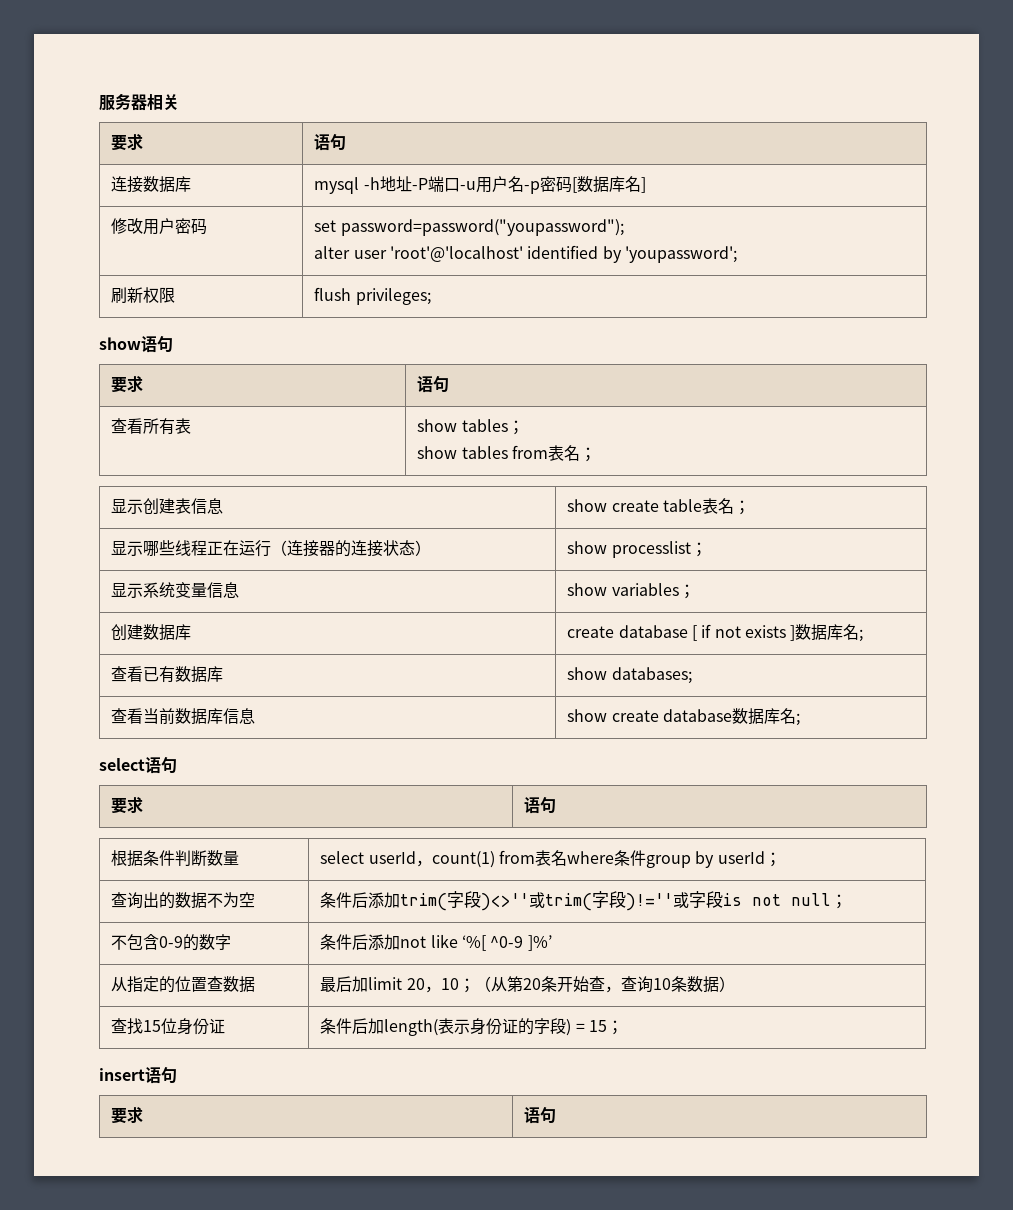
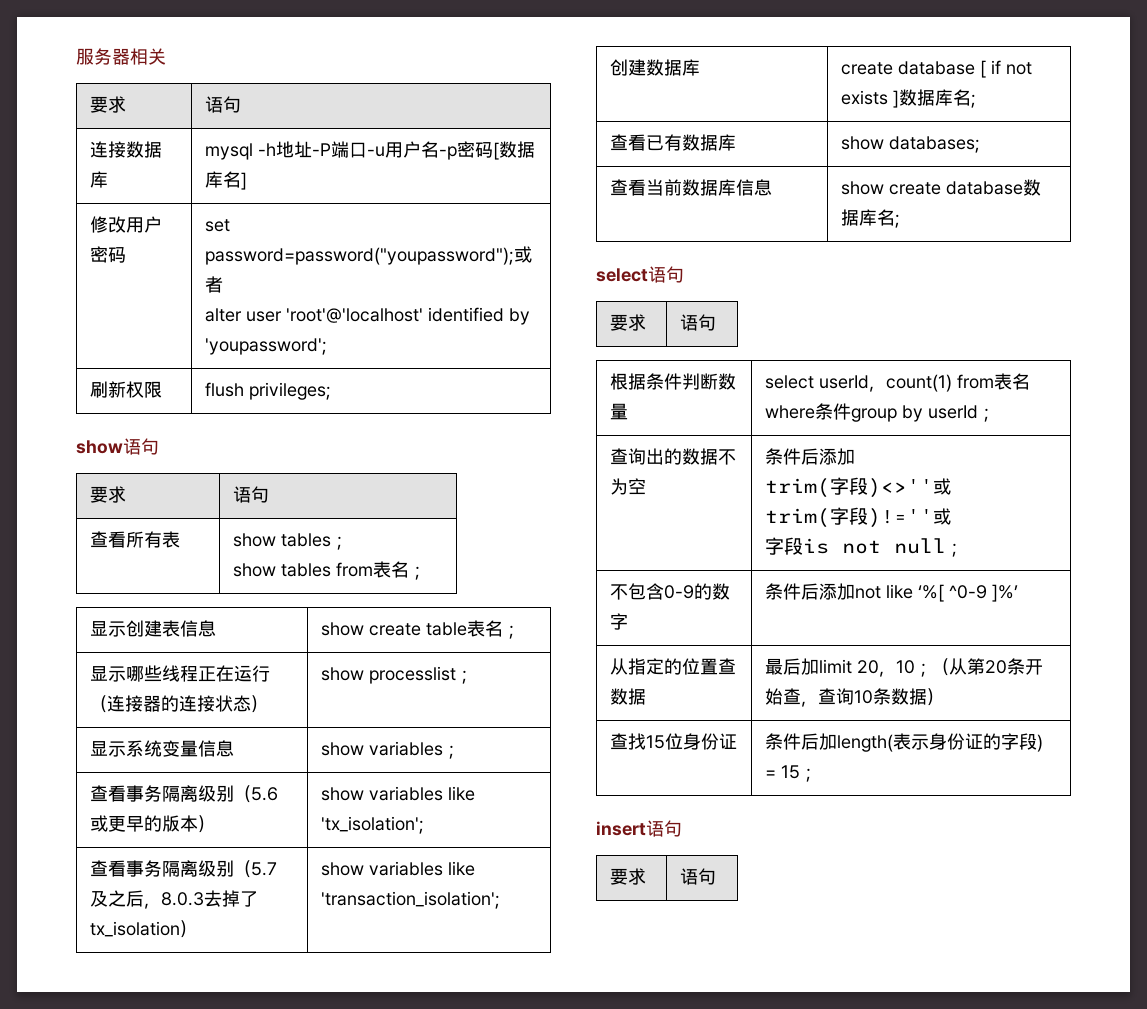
(624, 227) none -> [513,246,532,263] [204,276,223,293] 或者
(695, 591) none -> [89,785,278,803] [89,815,215,833] [320,786,475,801] [320,816,424,834] [89,860,277,878] [89,890,258,909] [89,920,197,938] [320,861,475,876] [320,891,500,909] // 查看事务隔离级别（5.6或更早的版本） | show variables like 'tx_isolation'; // 查看事务隔离级别（5.7及之后，8.0.3去掉了tx_isolation） | show variables like 'transaction_isolation';
(401, 900) none -> (855, 456) //
(546, 900) none -> (951, 486) //
(690, 900) none -> (951, 516) //

